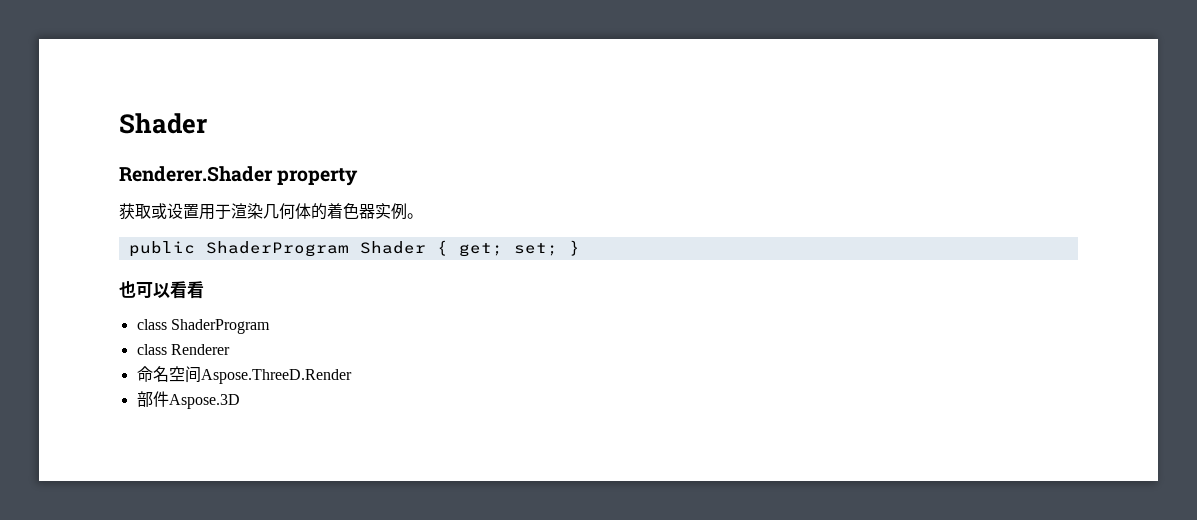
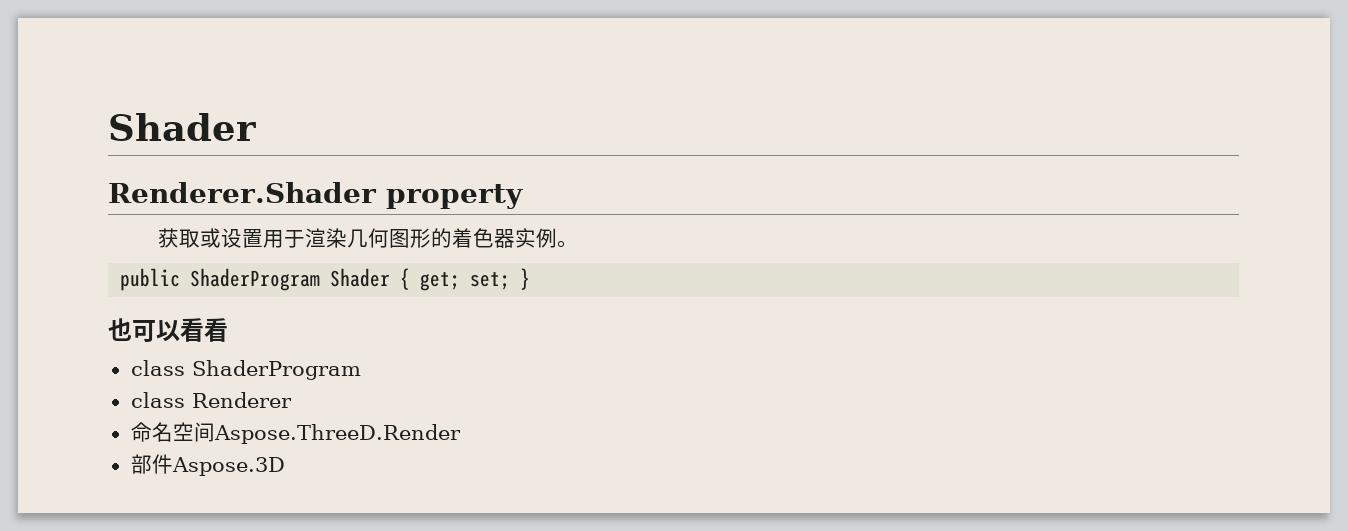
[295,203,311,219] 体 -> [389,228,432,248] 图形

